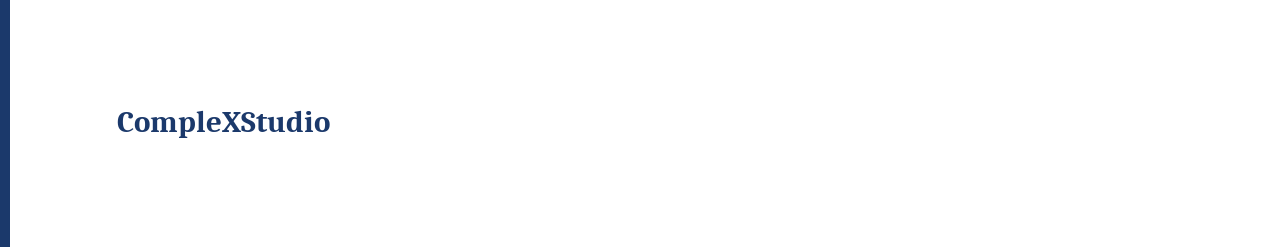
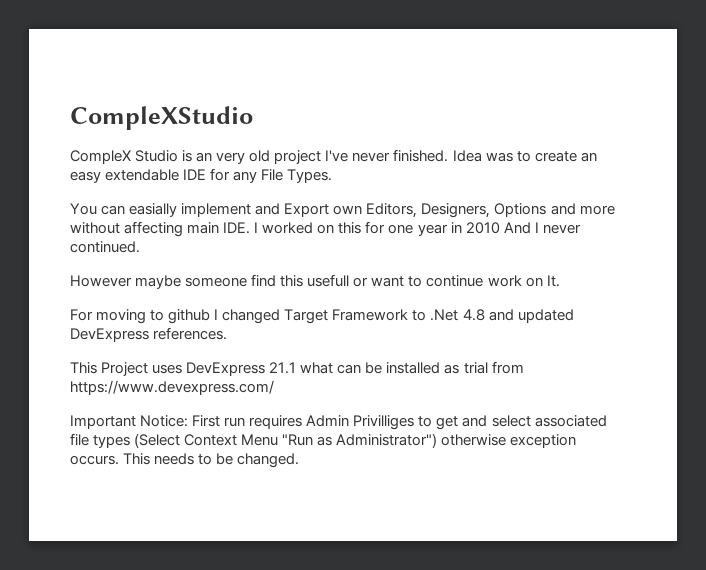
(330, 124) none -> [70,149,597,164] [70,168,333,183] [70,203,615,218] [70,221,581,237] [70,241,140,253] [70,274,560,289] [70,309,574,324] [70,327,228,342] [70,361,524,376] [70,380,274,395] [70,415,607,430] [70,433,577,448] [70,453,300,468] // CompleX Studio is an very old project I've never finished. Idea was to create an easy extendable IDE for any File Types. // You can easially implement and Export own Editors, Designers, Options and more without affecting main IDE. I worked on this for one year in 2010 And I never continued. // However maybe someone find this usefull or want to continue work on It. // For moving to github I changed Target Framework to .Net 4.8 and updated DevExpress references. // This Project uses DevExpress 21.1 what can be installed as trial from https://www.devexpress.com/ // Important Notice: First run requires Admin Privilliges to get and select associated file types (Select Context Menu "Run as Administrator") otherwise exception occurs. This needs to be changed.

